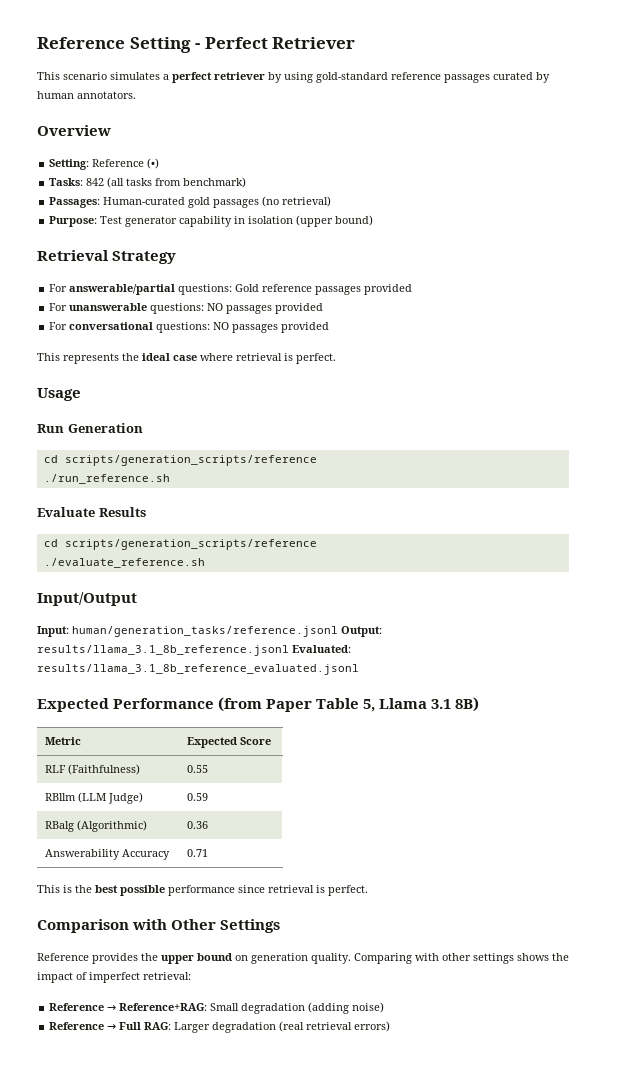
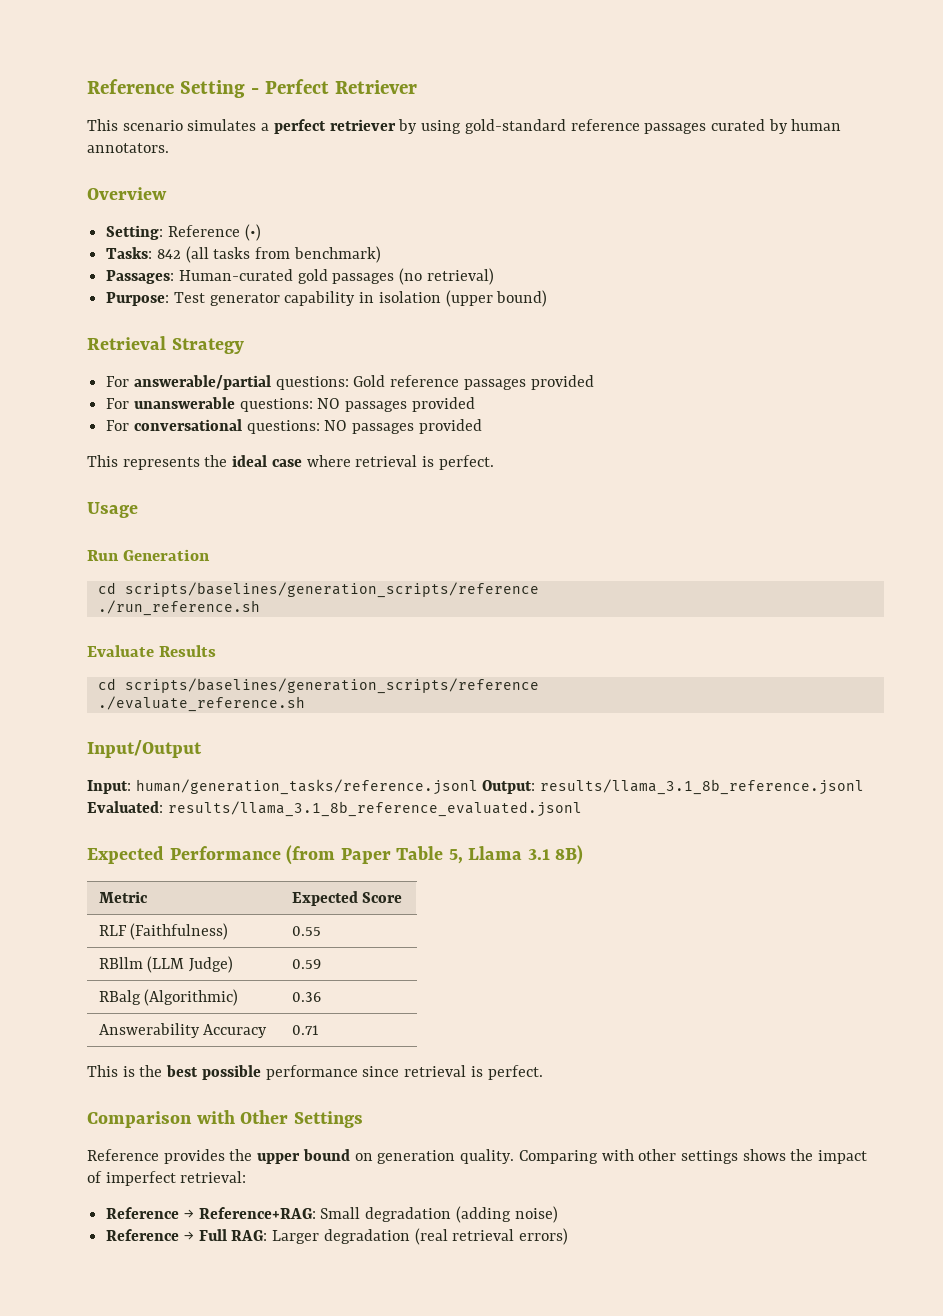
[64,455,317,466] scripts/generation_scripts/reference -> [124,582,539,598] scripts/baselines/generation_scripts/reference
[64,539,317,550] scripts/generation_scripts/reference -> [124,678,539,694] scripts/baselines/generation_scripts/reference

